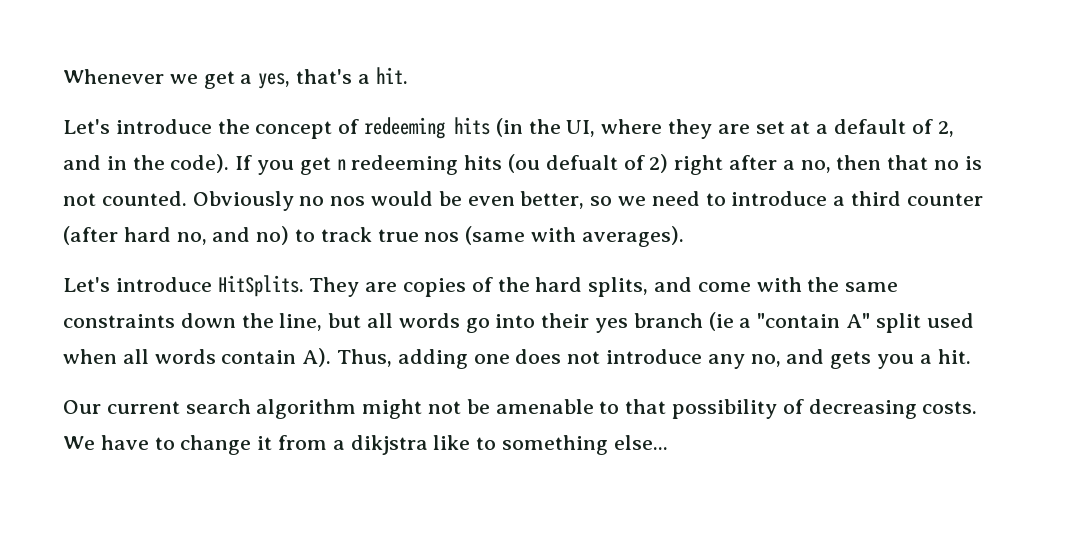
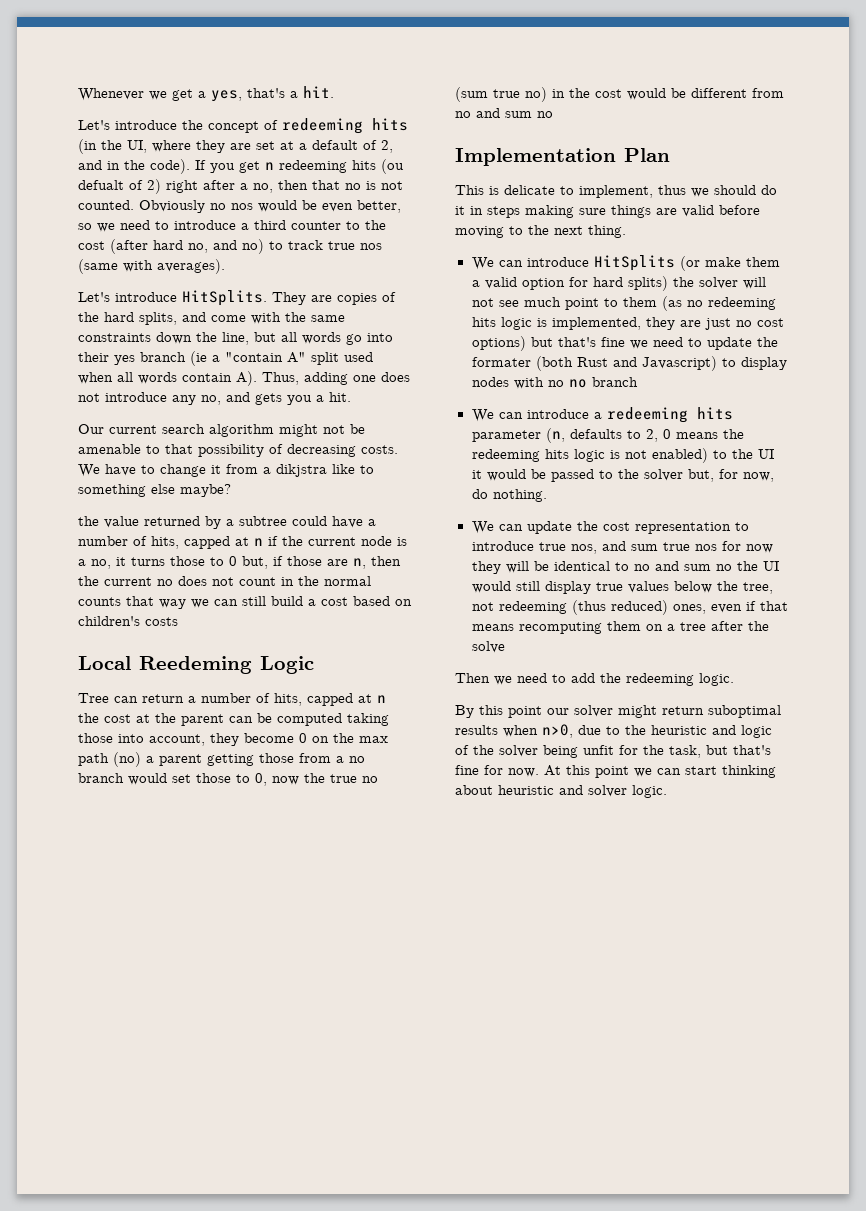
(983, 199) none -> [346,220,386,230] [78,241,105,250] to the cost
[613,435,668,450] else... -> [151,484,231,497] [78,516,376,529] [78,536,407,549] [78,556,401,569] [78,576,371,586] [78,596,412,609] [78,616,178,626] [78,656,314,674] [78,693,386,706] [78,713,389,726] [78,733,388,746] [78,752,365,767] [78,773,378,786] [455,87,784,102] [455,108,553,118] [455,148,670,166] [455,185,777,198] [455,205,760,218] [455,225,626,238] [471,255,780,271] [471,276,766,291] [471,296,776,311] [471,317,784,330] [471,336,778,351] [471,356,787,371] [471,377,638,389] [471,407,733,423] [471,428,744,443] [471,448,774,463] [471,469,774,482] [471,489,547,502] [471,521,749,534] [471,541,773,554] [471,561,779,574] [471,581,773,594] [471,600,788,615] [471,621,769,634] [471,641,505,653] [455,673,734,686] [455,705,781,718] [455,724,772,738] [455,745,771,758] [455,765,776,778] [455,785,667,798] else maybe? // the value returned by a subtree could have a number of hits, capped at n if the current node is a no, it turns those to 0 but, if those are n, then the current no does not count in the normal counts that way we can still build a cost based on children's costs // Local Reedeming Logic // Tree can return a number of hits, capped at n the cost at the parent can be computed taking those into account, they become 0 on the max path (no) a parent getting those from a no branch would set those to 0, now the true no (sum true no) in the cost would be different from no and sum no // Implementation Plan // This is delicate to implement, thus we should do it in steps making sure things are valid before moving to the next thing. // We can introduce HitSplits (or make them a valid option for hard splits) the solver will not see much point to them (as no redeeming hits logic is implemented, they are just no cost options) but that's fine we need to update the formater (both Rust and Javascript) to display nodes with no no branch // We can introduce a redeeming hits parameter (n, defaults to 2, 0 means the redeeming hits logic is not enabled) to the UI it would be passed to the solver but, for now, do nothing. // We can update the cost representation to introduce true nos, and sum true nos for now they will be identical to no and sum no the UI would still display true values below the tree, not redeeming (thus reduced) ones, even if that means recomputing them on a tree after the solve // Then we need to add the redeeming logic. // By this point our solver might return suboptimal results when n>0, due to the heuristic and logic of the solver being unfit for the task, but that's fine for now. At this point we can start thinking about heuristic and solver logic.

